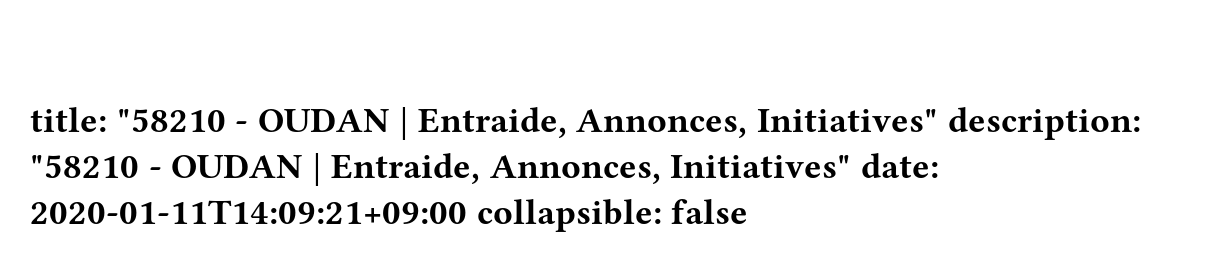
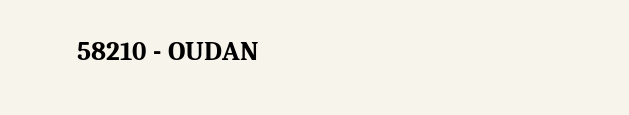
[30,107,1141,140] [30,153,940,186] [30,199,749,232] title: "58210 - OUDAN | Entraide, Annonces, Initiatives" description: "58210 - OUDAN | Entraide, Annonces, Initiatives" date: 2020-01-11T14:09:21+09:00 collapsible: false -> [77,42,260,60] 58210 - OUDAN

